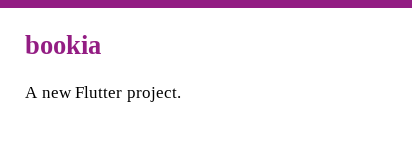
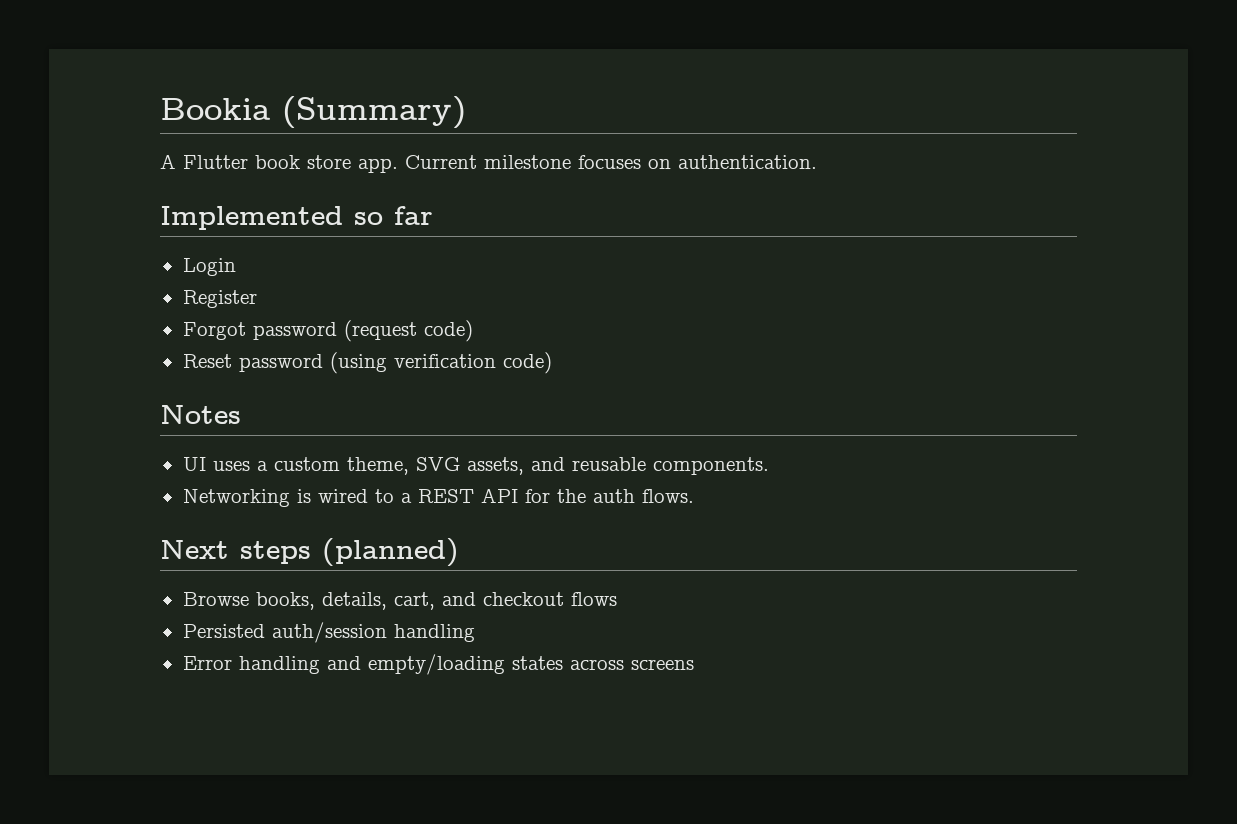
[25,35,101,54] bookia -> [160,96,466,129] Bookia (Summary)
[41,86,181,102] new Flutter project. -> [183,155,817,173] [160,206,433,230] [182,258,236,276] [182,290,257,308] [182,320,473,342] [182,352,552,374] [160,405,241,424] [182,457,769,475] [182,488,694,507] [160,538,459,567] [182,592,617,610] [182,622,475,643] [182,654,694,675] Flutter book store app. Current milestone focuses on authentication. // Implemented so far // Login // Register // Forgot password (request code) // Reset password (using verification code) // Notes // UI uses a custom theme, SVG assets, and reusable components. // Networking is wired to a REST API for the auth flows. // Next steps (planned) // Browse books, details, cart, and checkout flows // Persisted auth/session handling // Error handling and empty/loading states across screens

